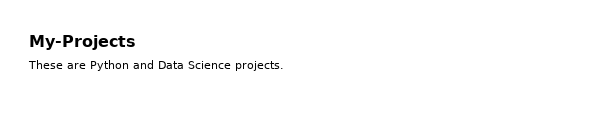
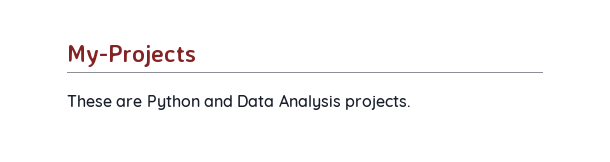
[188,61,231,69] Science -> [278,94,341,110] Analysis

